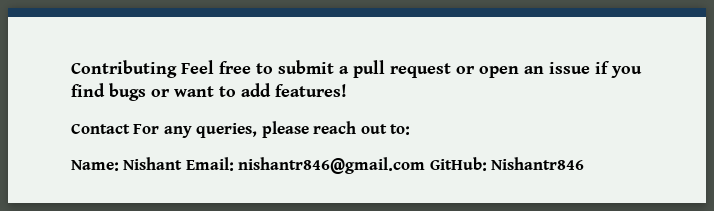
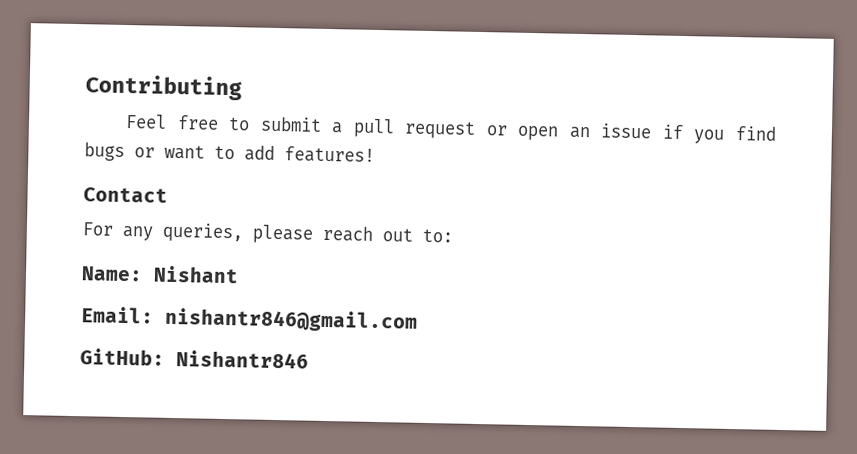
(177, 69) none -> (242, 87) //
(130, 128) none -> (168, 195) //
(183, 163) none -> (239, 274) //
(426, 165) none -> (418, 320) //

